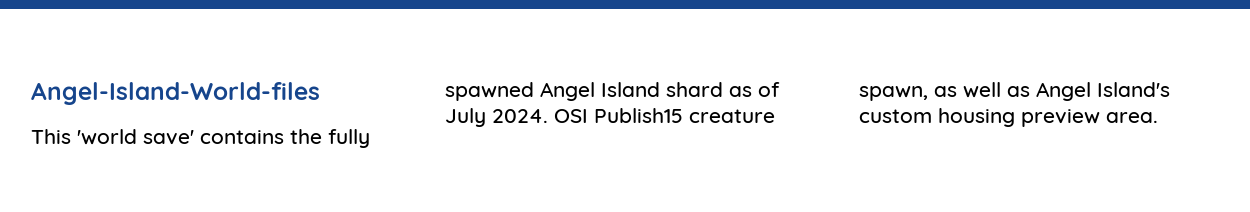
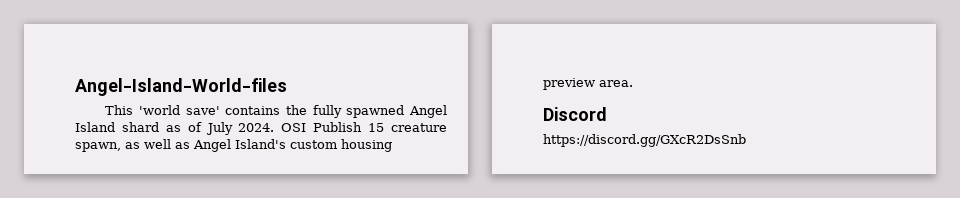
[594,108,683,123] Publish15 -> [313,122,385,132] Publish 15
(1158, 117) none -> [543,107,607,121] [543,134,746,147] // Discord // https://discord.gg/GXcR2DsSnb

